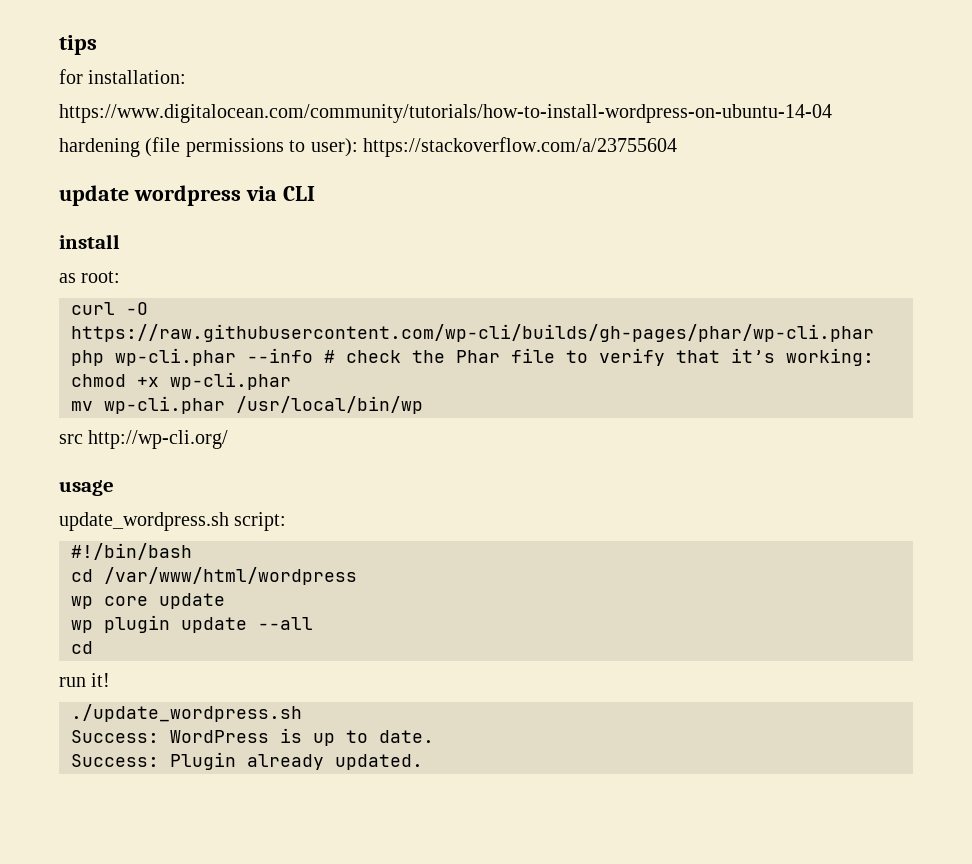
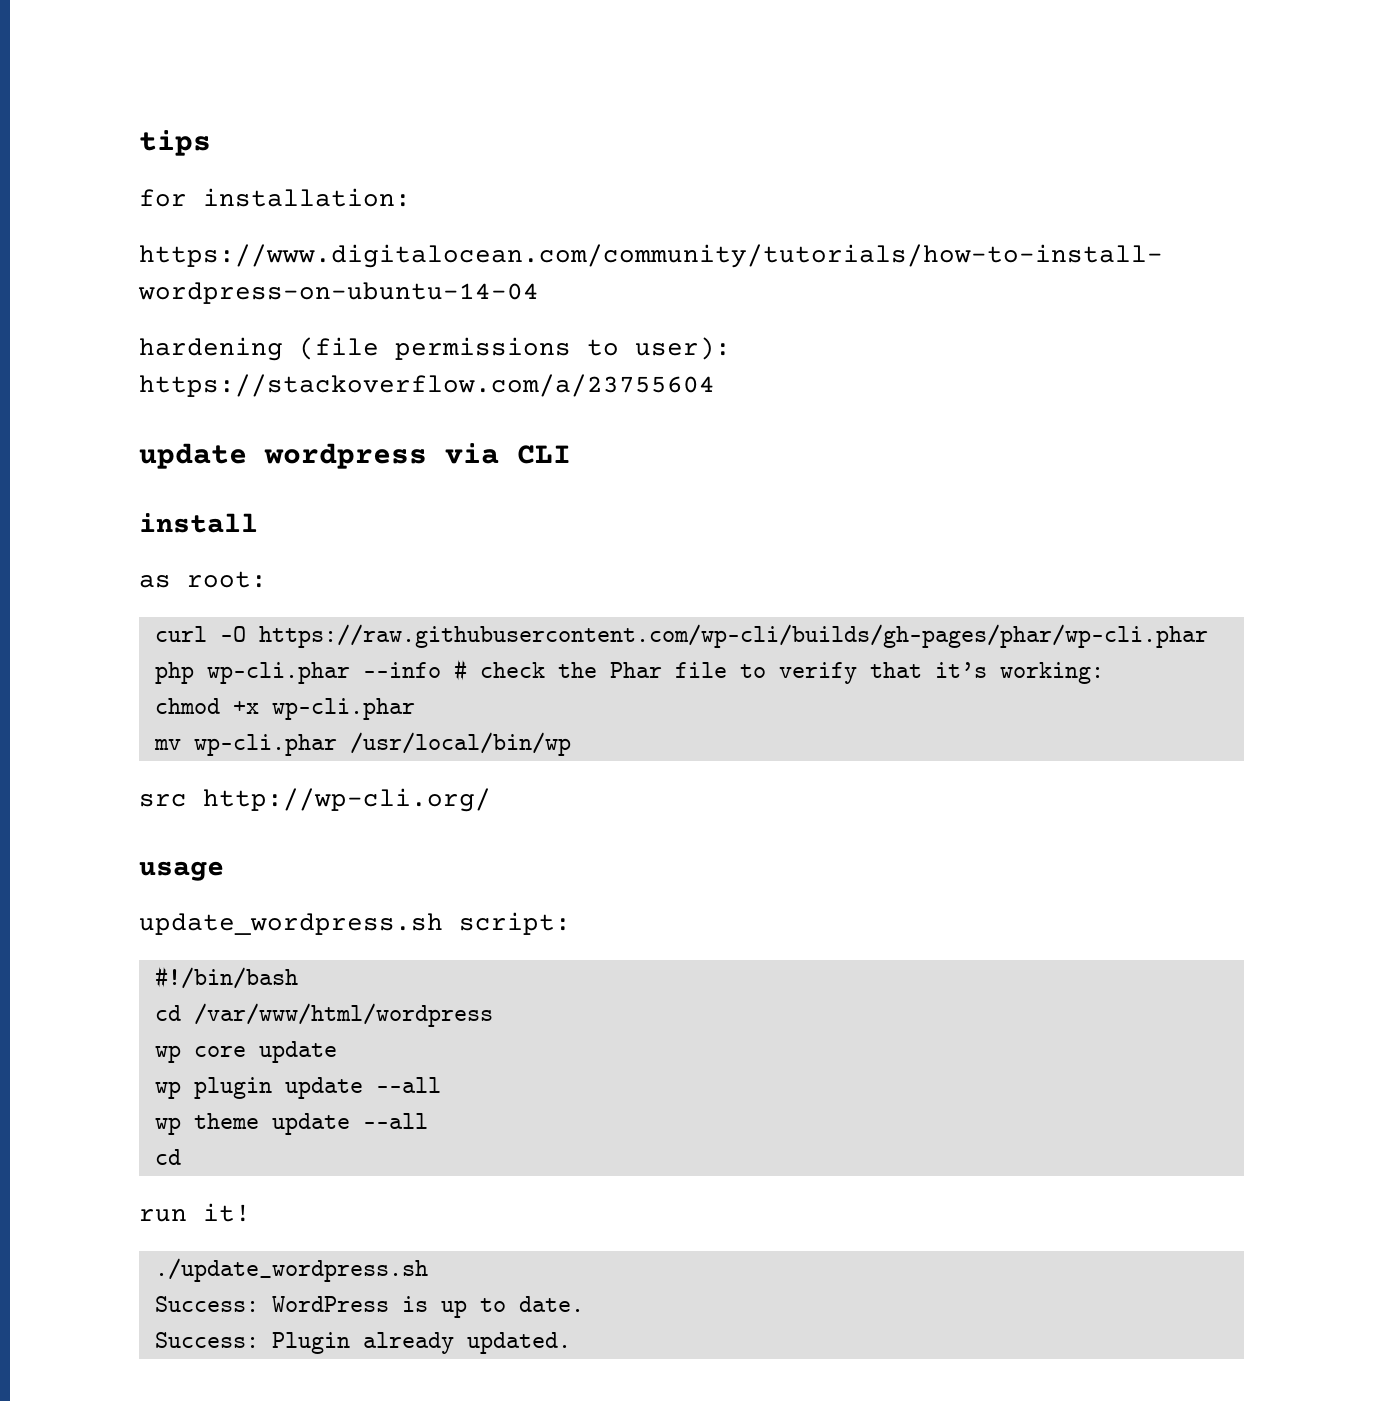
(313, 623) none -> [154,1113,428,1135] // wp theme update --all

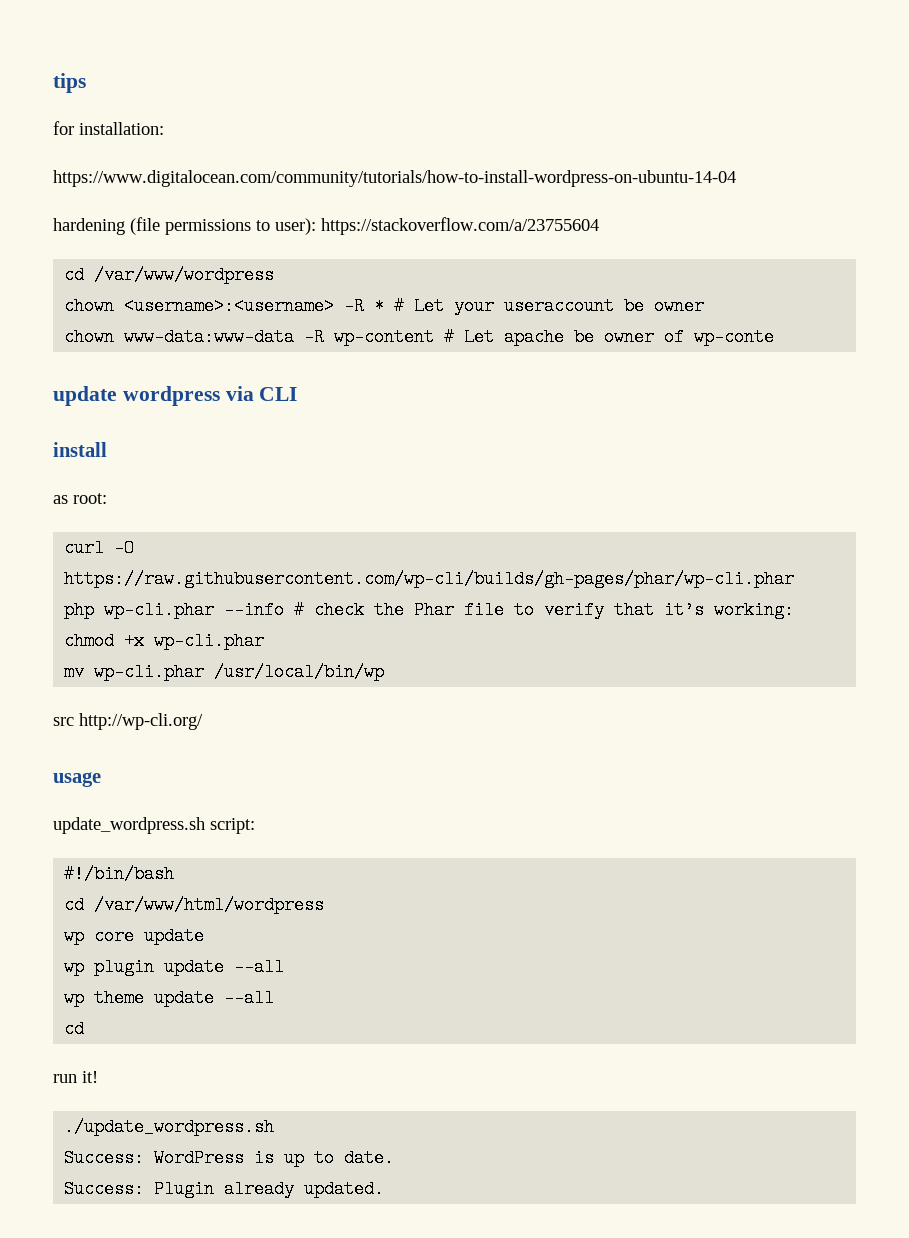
(715, 385) none -> [64,266,275,284] [64,297,705,315] [64,328,775,346] // cd /var/www/wordpress // chown <username>:<username> -R * # Let your useraccount be owner // chown www-data:www-data -R wp-content # Let apache be owner of wp-conte

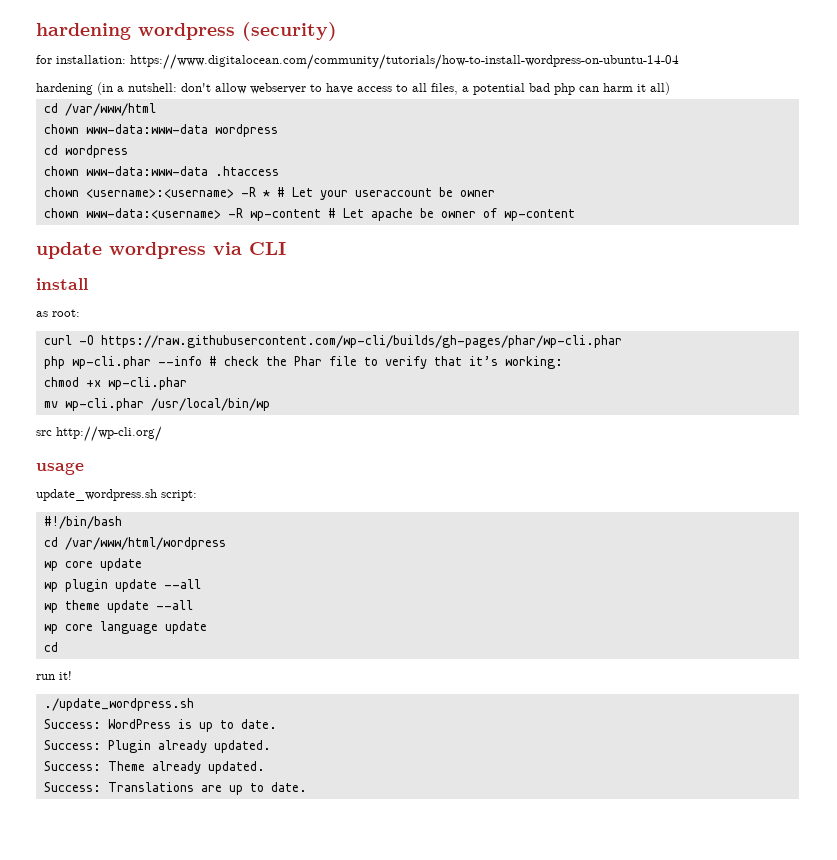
[53,73,86,93] tips -> [36,22,337,41] hardening wordpress (security)
(164, 128) // -> (126, 59) none
[130,217,599,235] [64,266,275,284] (file permissions to user): https://stackoverflow.com/a/23755604 // cd /var/www/wordpress -> [97,82,670,95] [43,103,156,116] [43,124,278,137] [43,145,128,158] [43,166,279,176] (in a nutshell: don't allow webserver to have access to all files, a potential bad php can harm it all) // cd /var/www/html // chown www-data:www-data wordpress // cd wordpress // chown www-data:www-data .htaccess
[124,328,295,346] www-data:www-data -> [85,208,221,219] www-data:<username>
[694,328,775,346] wp-conte -> [503,209,575,221] wp-content
(275, 998) none -> [43,621,207,634] // wp core language update
(385, 1189) none -> [43,761,265,774] [43,782,307,795] // Success: Theme already updated. // Success: Translations are up to date.

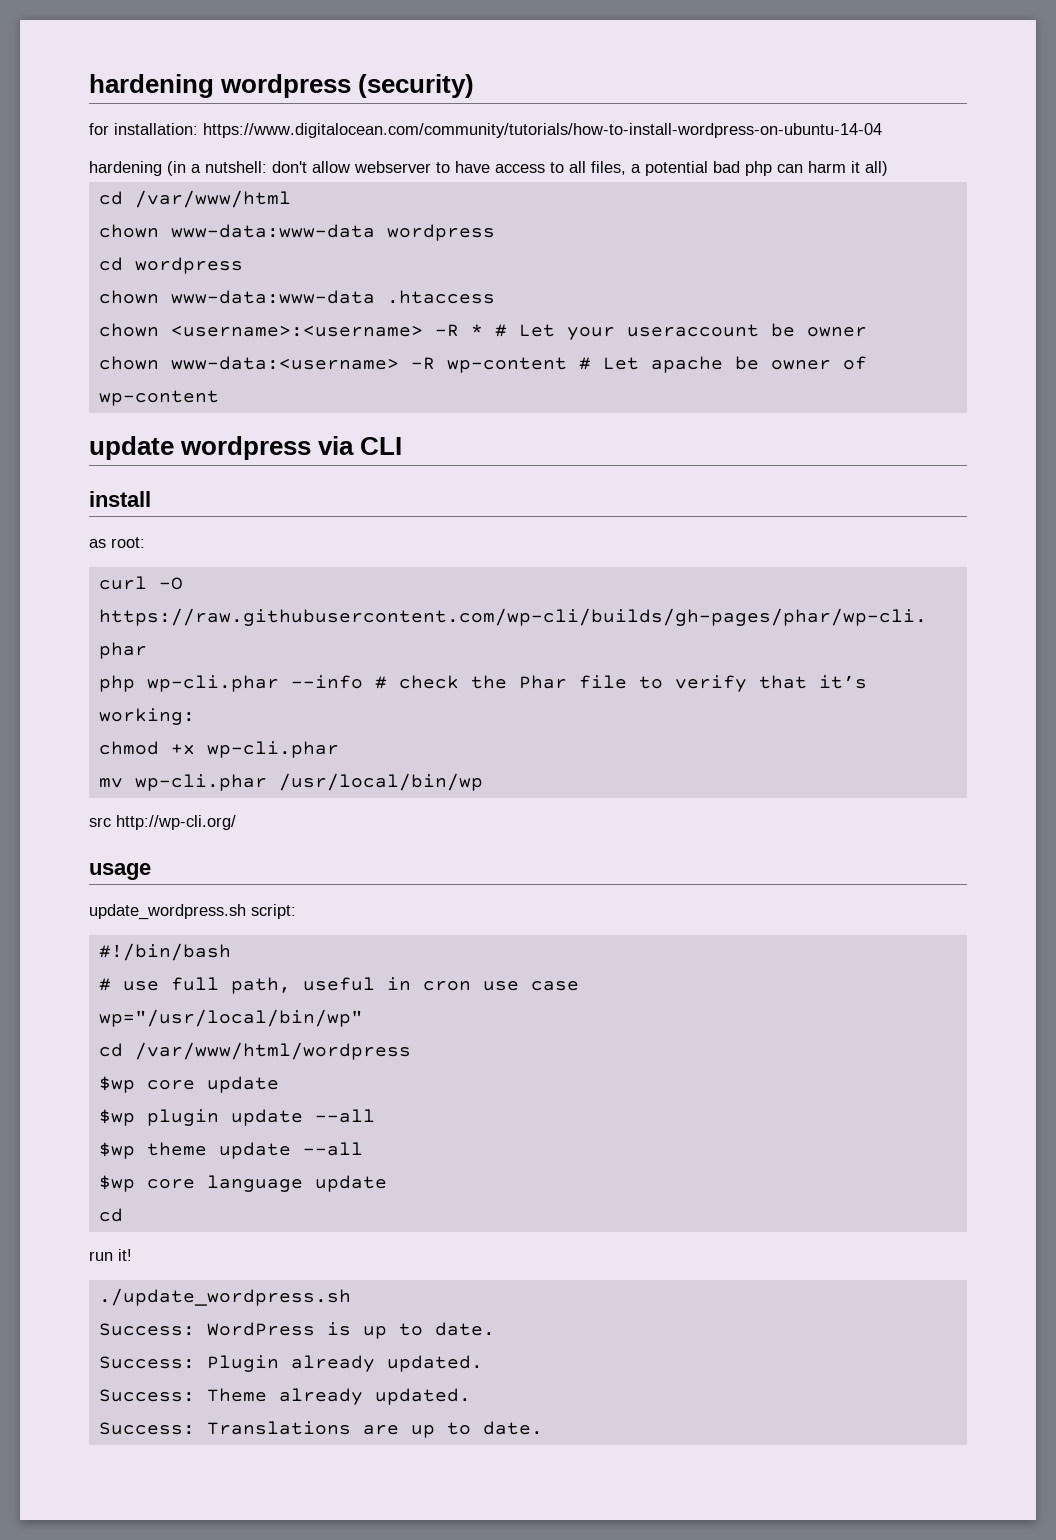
(122, 522) none -> [98,977,579,994] [98,1009,363,1027] // # use full path, useful in cron use case // wp="/usr/local/bin/wp"
[43,561,58,571] wp -> [98,1076,135,1093] $wp
[43,582,58,592] wp -> [98,1109,135,1126] $wp
[43,603,58,613] wp -> [98,1142,135,1159] $wp
[43,624,58,634] wp -> [98,1175,135,1192] $wp

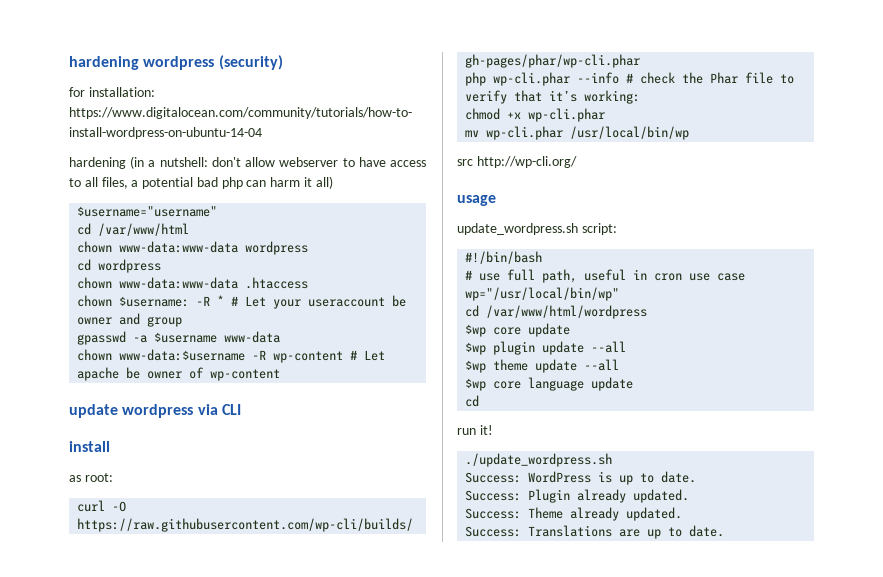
(888, 168) none -> [77,206,218,217] // $username="username"
[170,325,423,337] <username>:<username> -> [119,296,190,307] $username:
[98,356,399,370] // chown www-data:<username> -> [119,313,183,327] [77,331,281,345] [77,349,246,361] and group // gpasswd -a $username www-data // chown www-data:$username

